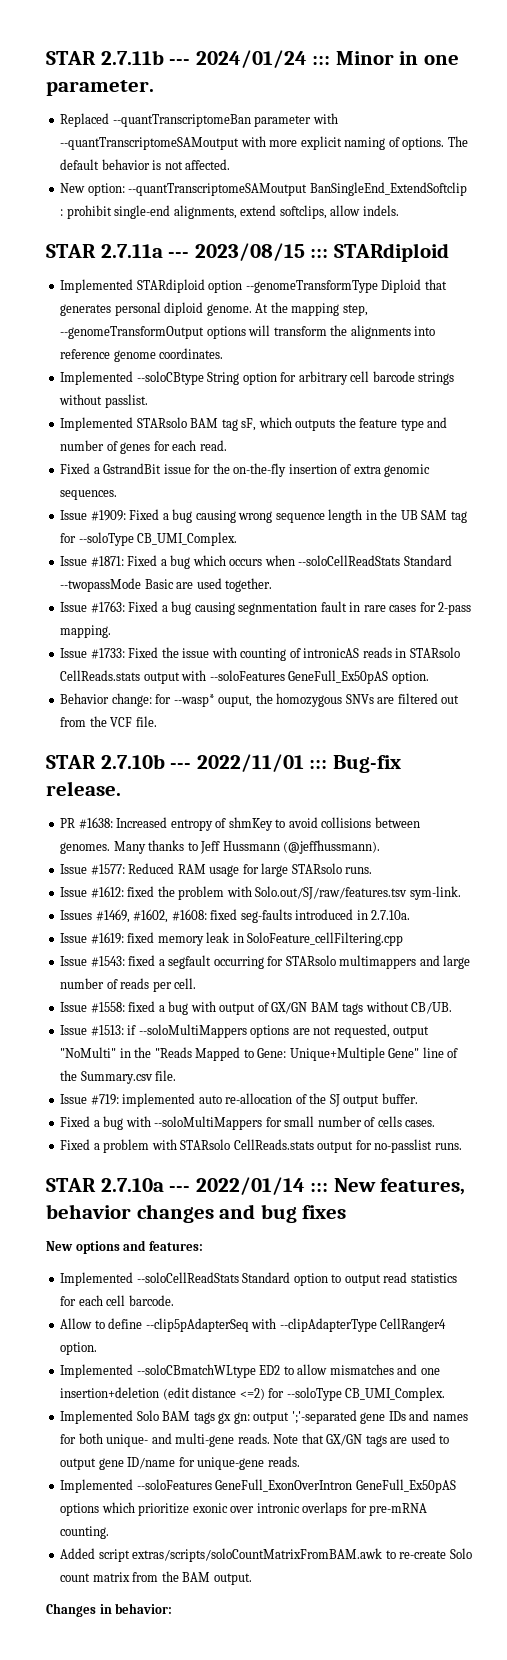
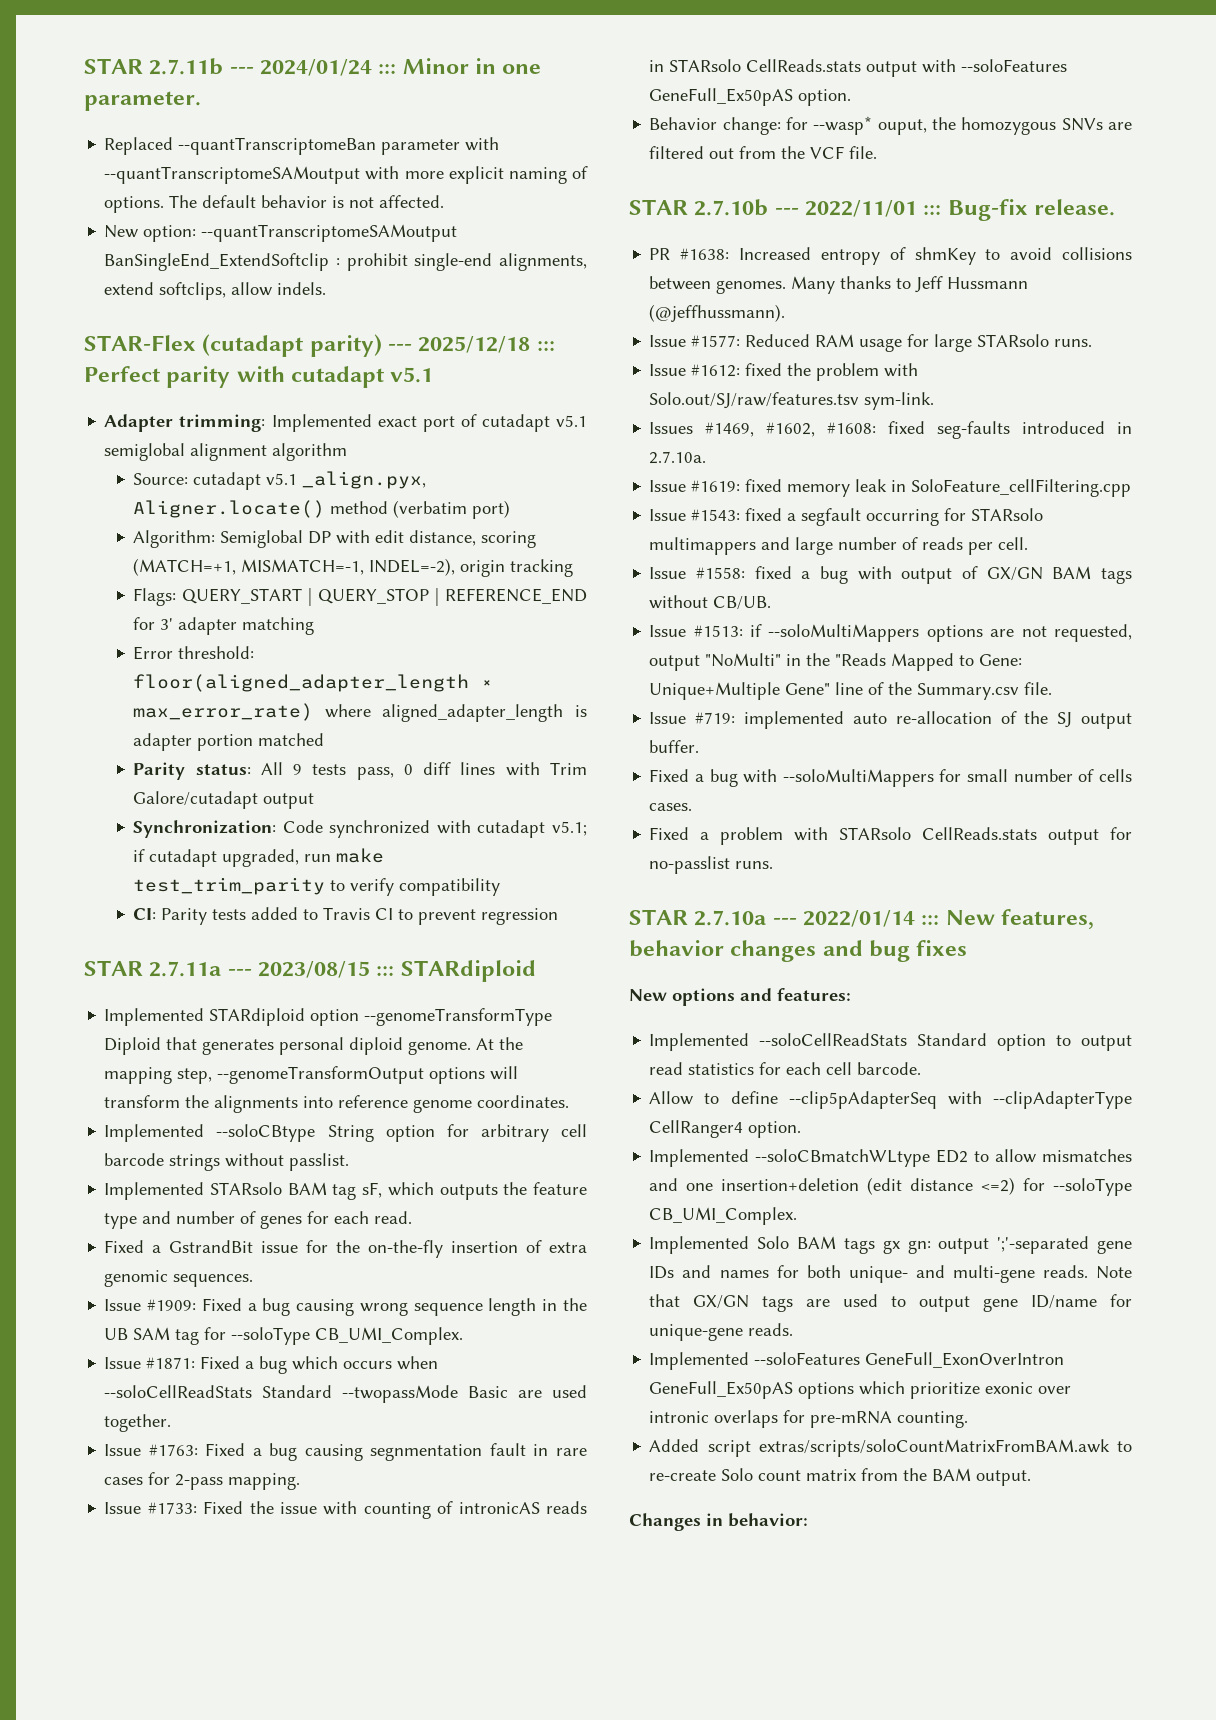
(399, 210) none -> [84,334,555,357] [84,366,434,388] [104,414,587,432] [104,443,348,461] [133,471,427,490] [133,500,511,519] [133,530,537,548] [133,558,574,577] [133,588,587,606] [133,617,315,635] [133,646,255,660] [133,674,494,692] [133,703,587,722] [133,733,325,751] [133,762,588,780] [133,791,315,809] [133,820,587,838] [133,848,385,867] [133,877,501,896] [133,907,559,925] // STAR-Flex (cutadapt parity) --- 2025/12/18 ::: Perfect parity with cutadapt v5.1 // Adapter trimming: Implemented exact port of cutadapt v5.1 semiglobal alignment algorithm // Source: cutadapt v5.1 _align.pyx, Aligner.locate() method (verbatim port) // Algorithm: Semiglobal DP with edit distance, scoring (MATCH=+1, MISMATCH=-1, INDEL=-2), origin tracking // Flags: QUERY_START | QUERY_STOP | REFERENCE_END for 3' adapter matching // Error threshold: floor(aligned_adapter_length × max_error_rate) where aligned_adapter_length is adapter portion matched // Parity status: All 9 tests pass, 0 diff lines with Trim Galore/cutadapt output // Synchronization: Code synchronized with cutadapt v5.1; if cutadapt upgraded, run make test_trim_parity to verify compatibility // CI: Parity tests added to Travis CI to prevent regression

